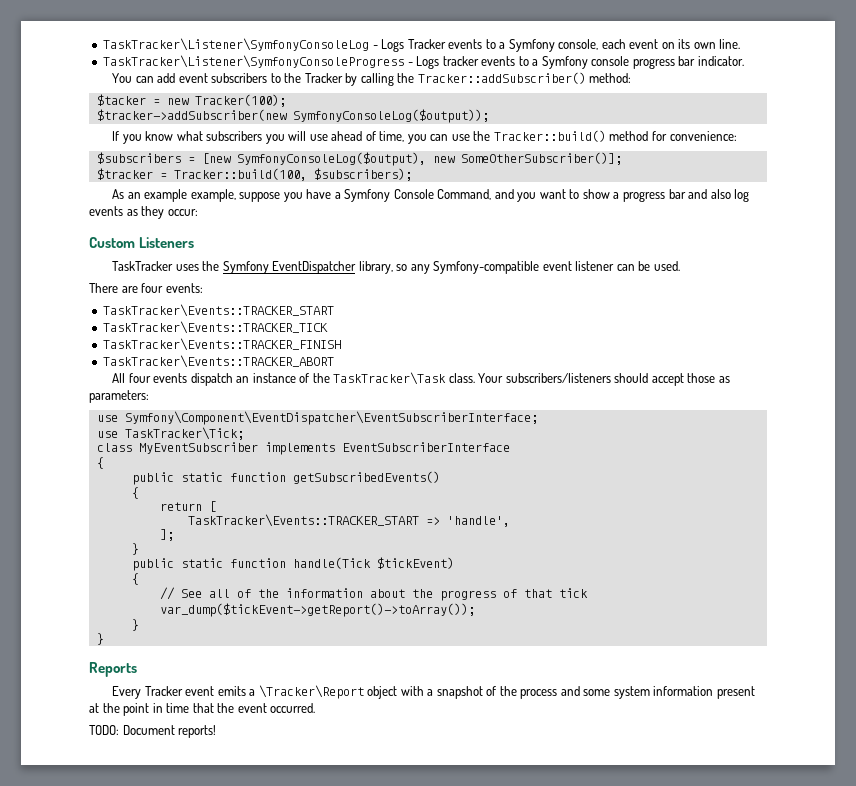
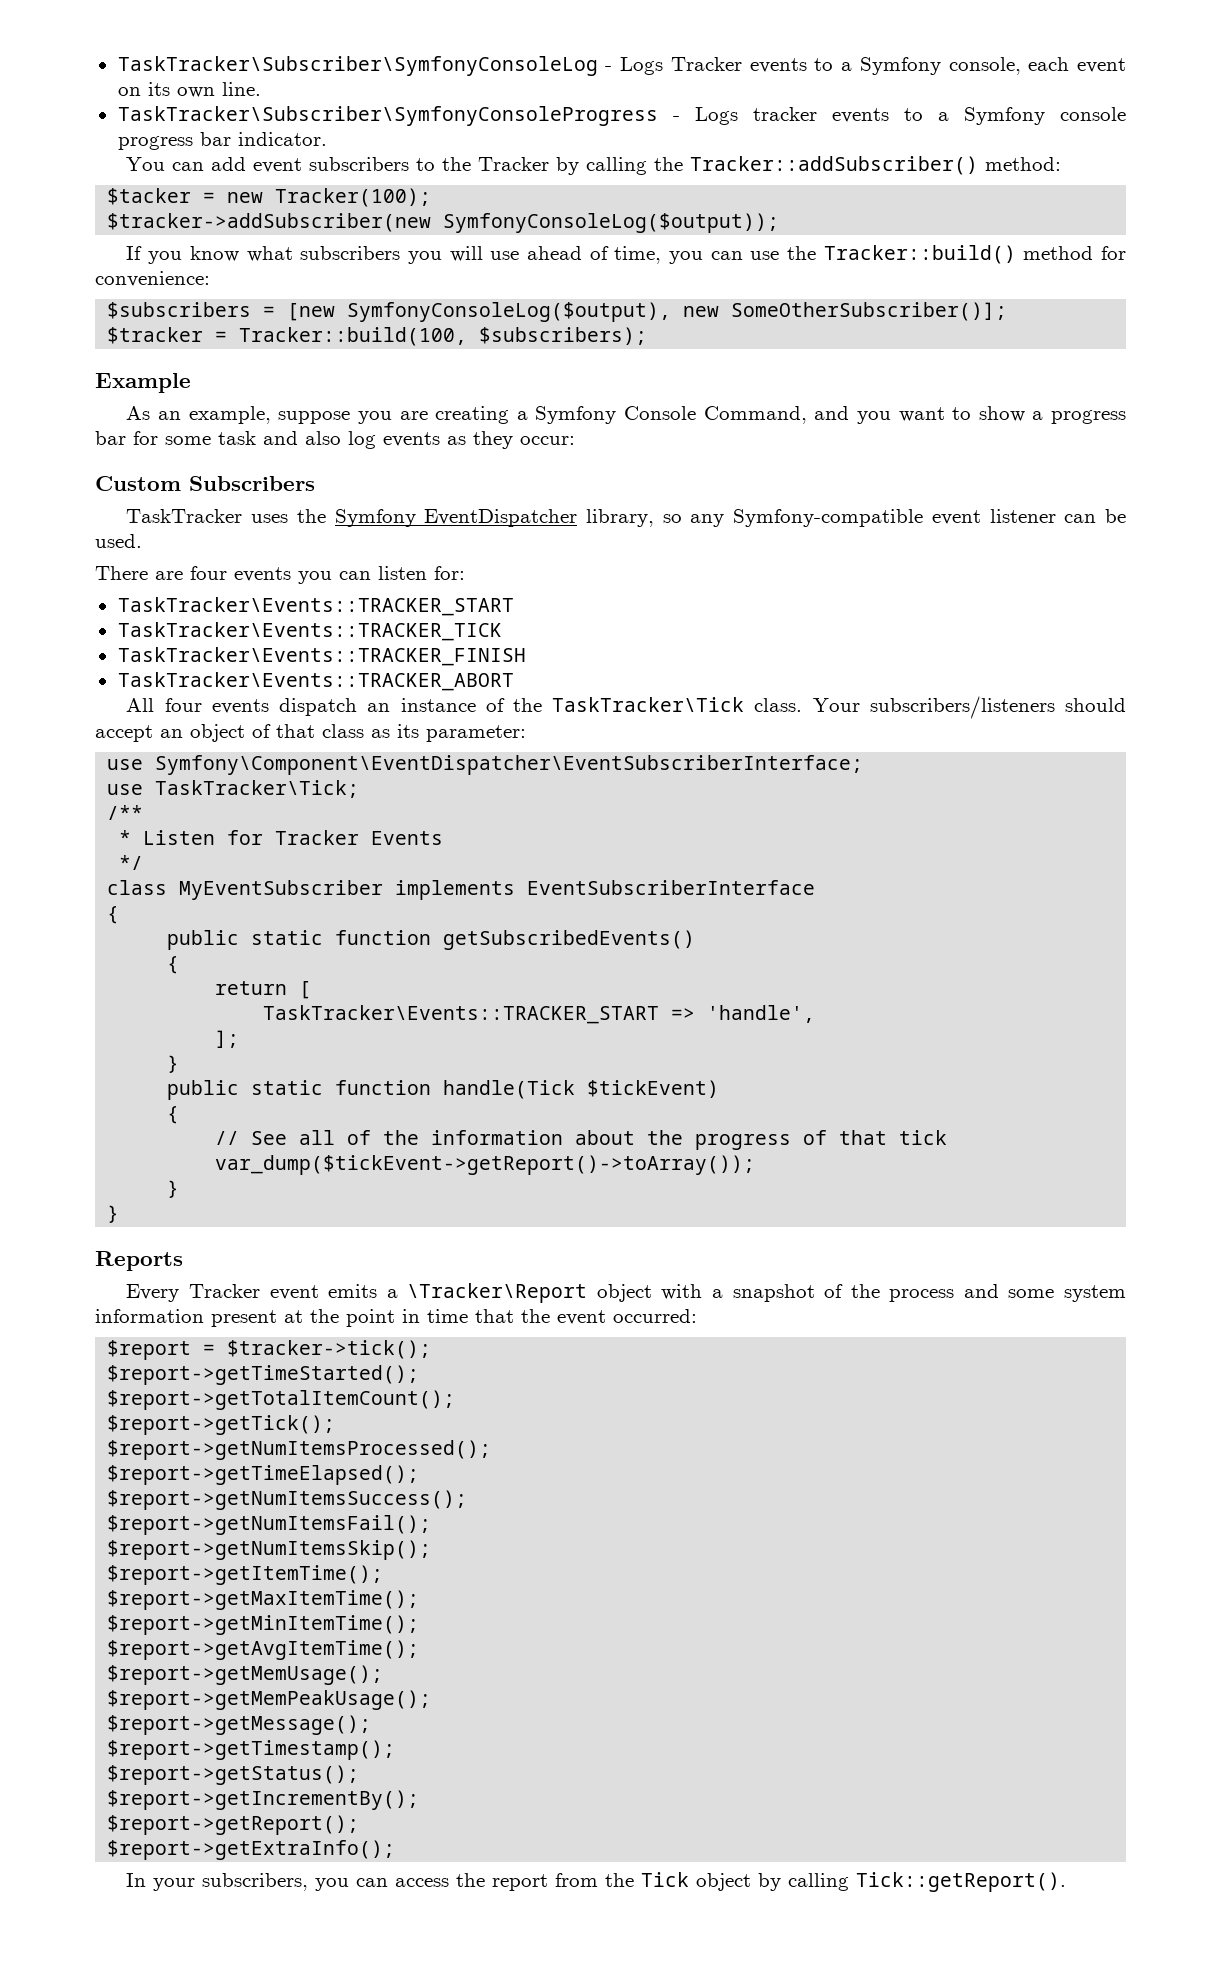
[103,38,370,51] TaskTracker\Listener\SymfonyConsoleLog -> [117,56,598,76] TaskTracker\Subscriber\SymfonyConsoleLog
[103,55,405,68] TaskTracker\Listener\SymfonyConsoleProgress -> [117,106,658,126] TaskTracker\Subscriber\SymfonyConsoleProgress
(412, 174) none -> [95,373,191,393] // Example
[144,189,188,202] example -> (182, 415) none
[306,189,332,199] have -> [399,406,510,424] are creating
(686, 194) none -> [133,431,256,445] for some task
[139,237,195,248] Listeners -> [189,476,315,491] Subscribers
[165,283,203,293] events: -> [234,566,465,584] events you can listen for:
[333,372,447,385] TaskTracker\Task -> [552,697,745,712] TaskTracker\Tick
[687,373,730,383] [89,390,149,403] [96,411,538,425] [96,427,244,440] those as parameters: // use Symfony\Component\EventDispatcher\EventSubscriberInterface; // use TaskTracker\Tick; -> [160,724,526,742] [107,755,864,775] [107,780,360,798] [107,805,144,820] [119,830,444,845] [119,855,144,870] an object of that class as its parameter: // use Symfony\Component\EventDispatcher\EventSubscriberInterface; // use TaskTracker\Tick; // /** // * Listen for Tracker Events // */
[270,703,316,713] [89,725,217,738] occurred. // TODO: Document reports! -> [613,1309,697,1323] [107,1340,432,1360] [107,1365,420,1385] [107,1390,456,1410] [107,1415,336,1435] [107,1440,492,1460] [107,1465,420,1485] [107,1490,468,1510] [107,1515,432,1535] [107,1540,432,1560] [107,1565,384,1585] [107,1590,420,1610] [107,1615,420,1635] [107,1640,420,1660] [107,1665,384,1685] [107,1690,432,1710] [107,1715,372,1735] [107,1740,396,1760] [107,1765,360,1785] [107,1790,420,1810] [107,1815,360,1835] [107,1840,396,1860] [126,1872,1067,1892] occurred: // $report = $tracker->tick(); // $report->getTimeStarted(); // $report->getTotalItemCount(); // $report->getTick(); // $report->getNumItemsProcessed(); // $report->getTimeElapsed(); // $report->getNumItemsSuccess(); // $report->getNumItemsFail(); // $report->getNumItemsSkip(); // $report->getItemTime(); // $report->getMaxItemTime(); // $report->getMinItemTime(); // $report->getAvgItemTime(); // $report->getMemUsage(); // $report->getMemPeakUsage(); // $report->getMessage(); // $report->getTimestamp(); // $report->getStatus(); // $report->getIncrementBy(); // $report->getReport(); // $report->getExtraInfo(); // In your subscribers, you can access the report from the Tick object by calling Tick::getReport().

